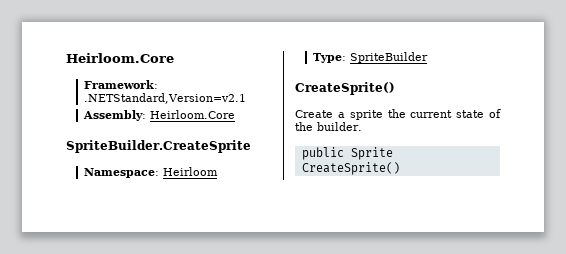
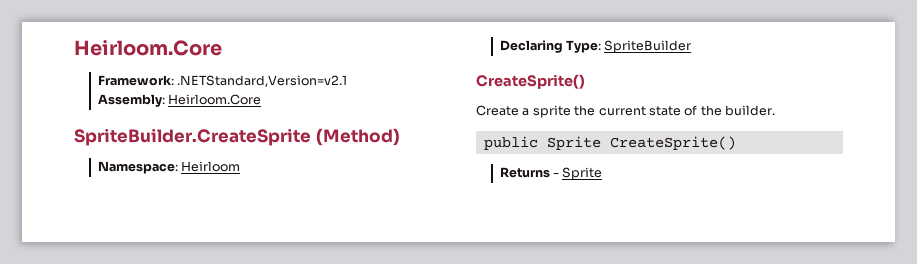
(251, 146) none -> [315,128,400,146] (Method)
(218, 171) none -> [499,40,563,53] Declaring
(400, 168) none -> [499,167,603,180] // Returns - Sprite

